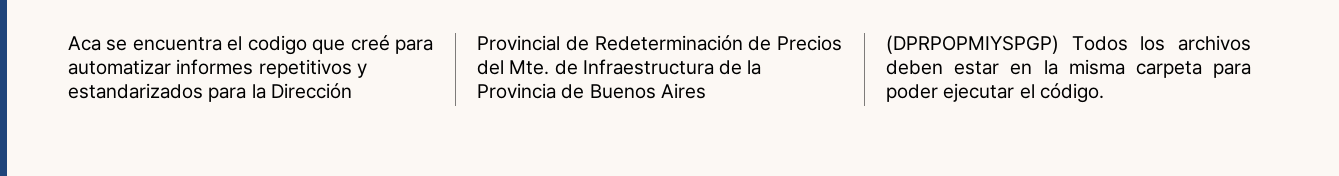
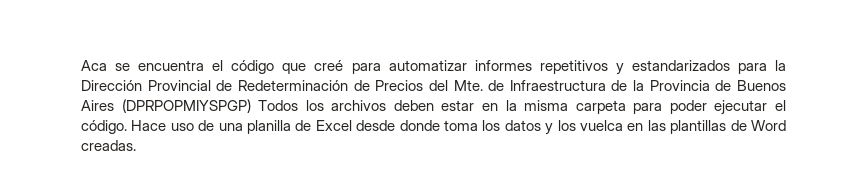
[247,35,307,55] codigo -> [231,60,275,74] código
(1104, 93) none -> [131,120,786,135] [81,140,136,151] Hace uso de una planilla de Excel desde donde toma los datos y los vuelca en las plantillas de Word creadas.

